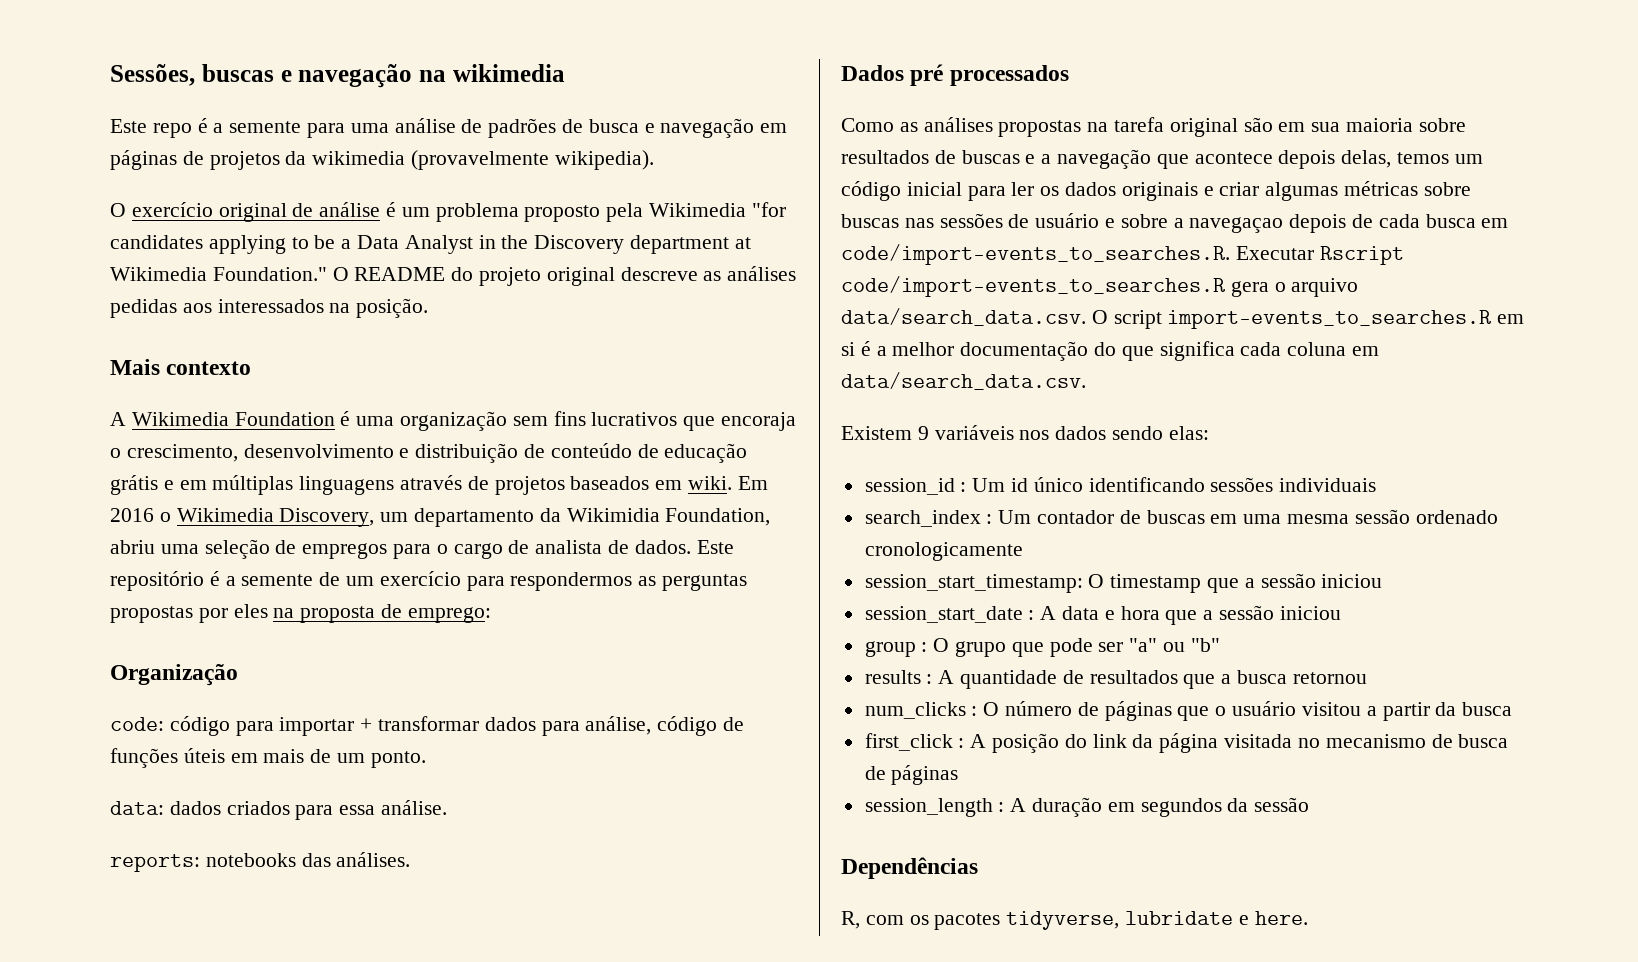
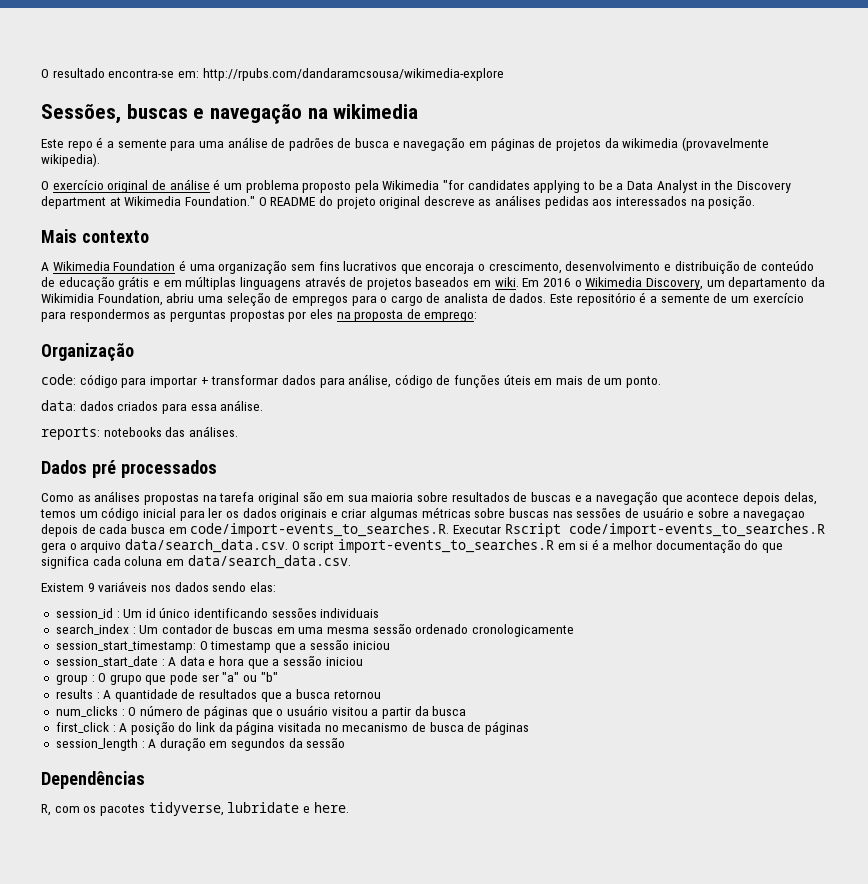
(110, 75) none -> [41,68,504,81] O resultado encontra-se em: http://rpubs.com/dandaramcsousa/wikimedia-explore //

